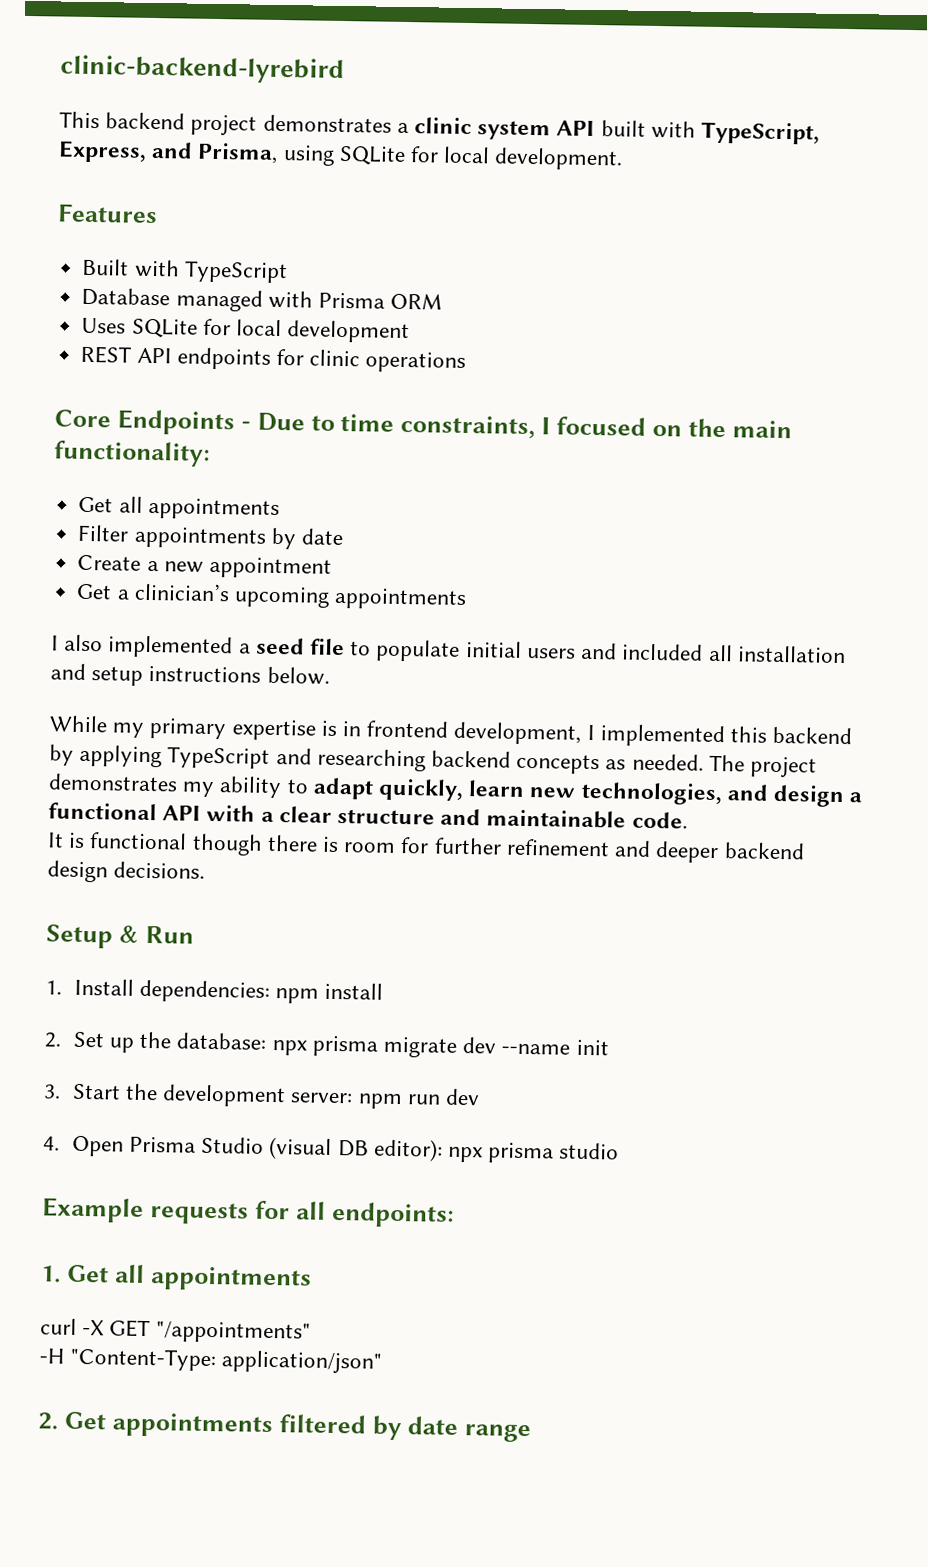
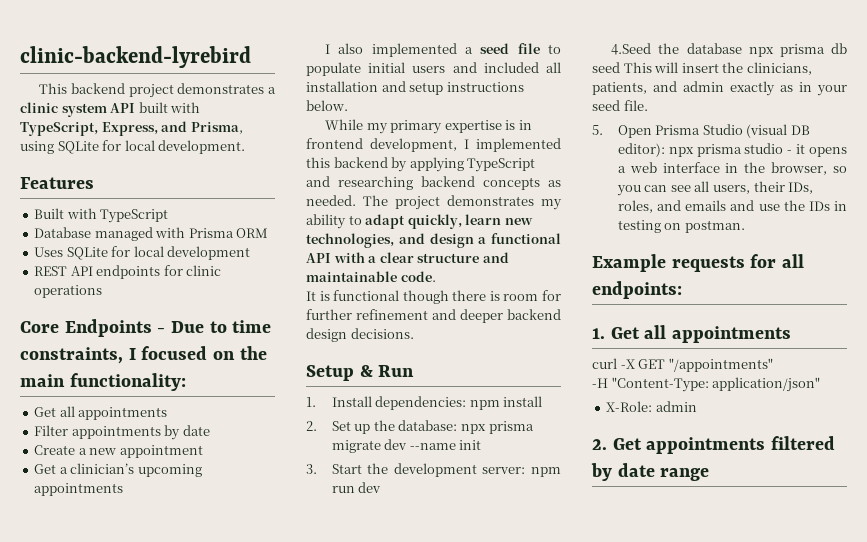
[43,1136,60,1151] 4. -> [611,43,847,57] [592,62,812,75] [592,81,847,96] [592,100,648,111] [592,125,603,135] 4.Seed the database npx prisma db seed This will insert the clinicians, patients, and admin exactly as in your seed file. // 5.
(620, 1151) none -> [787,144,847,157] [617,162,847,175] [616,181,814,196] [617,200,847,213] [617,220,745,233] - it opens a web interface in the browser, so you can see all users, their IDs, roles, and emails and use the IDs in testing on postman.
(383, 1362) none -> [606,401,697,412] // X-Role: admin

